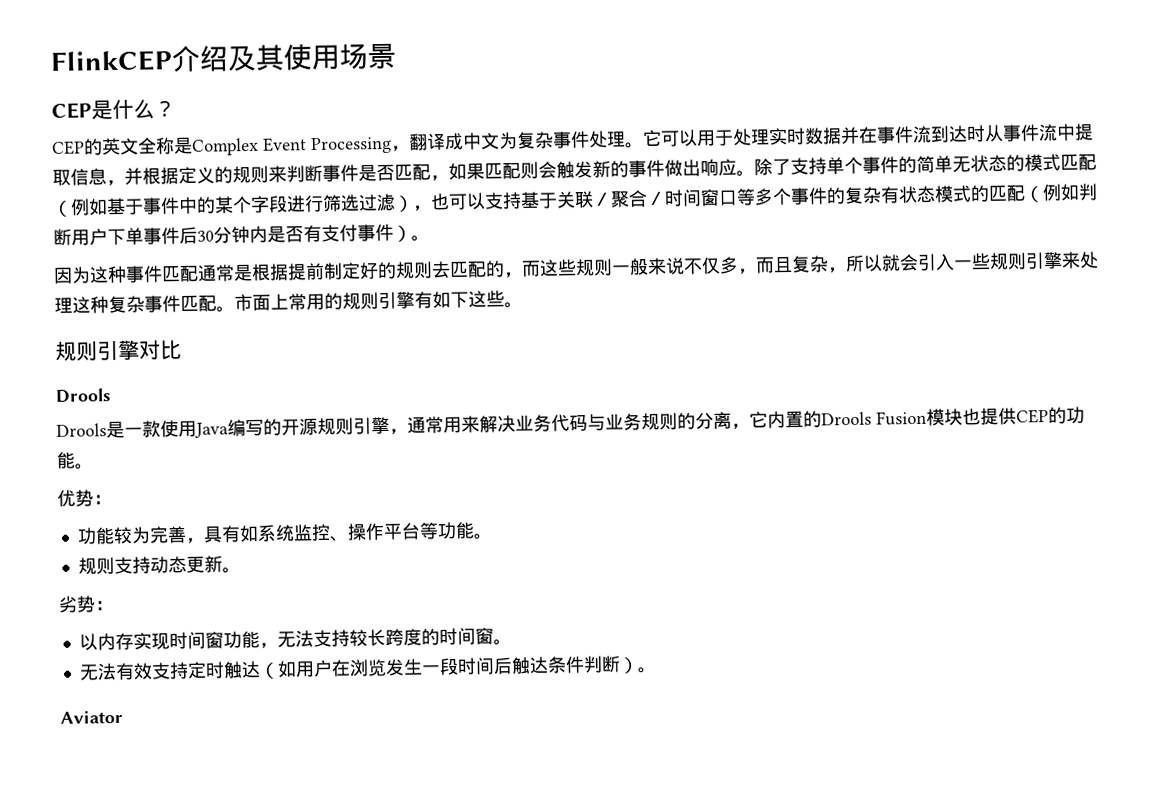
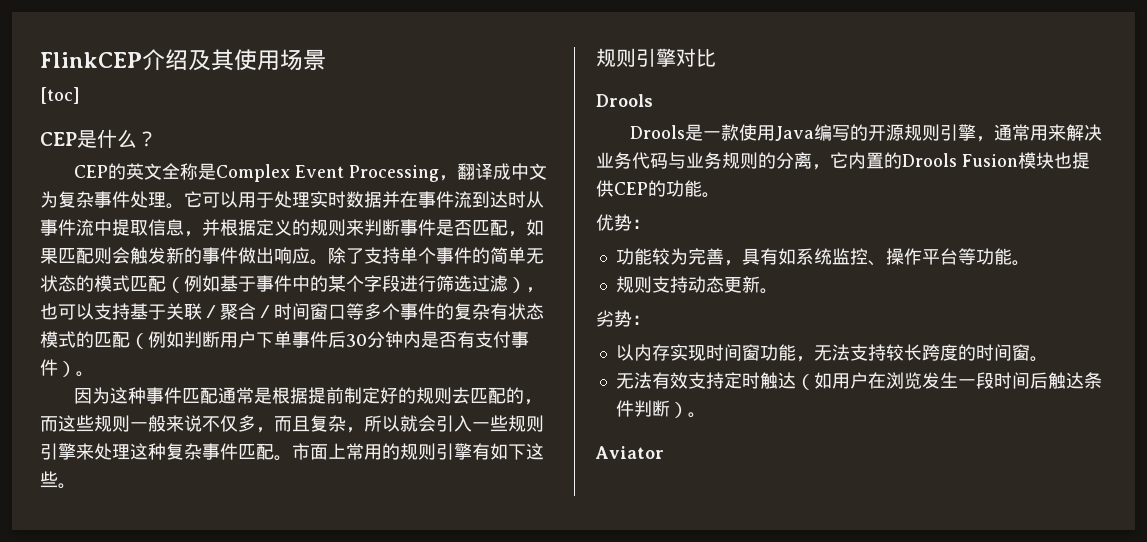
(397, 56) none -> [40,87,80,104] // [toc]

